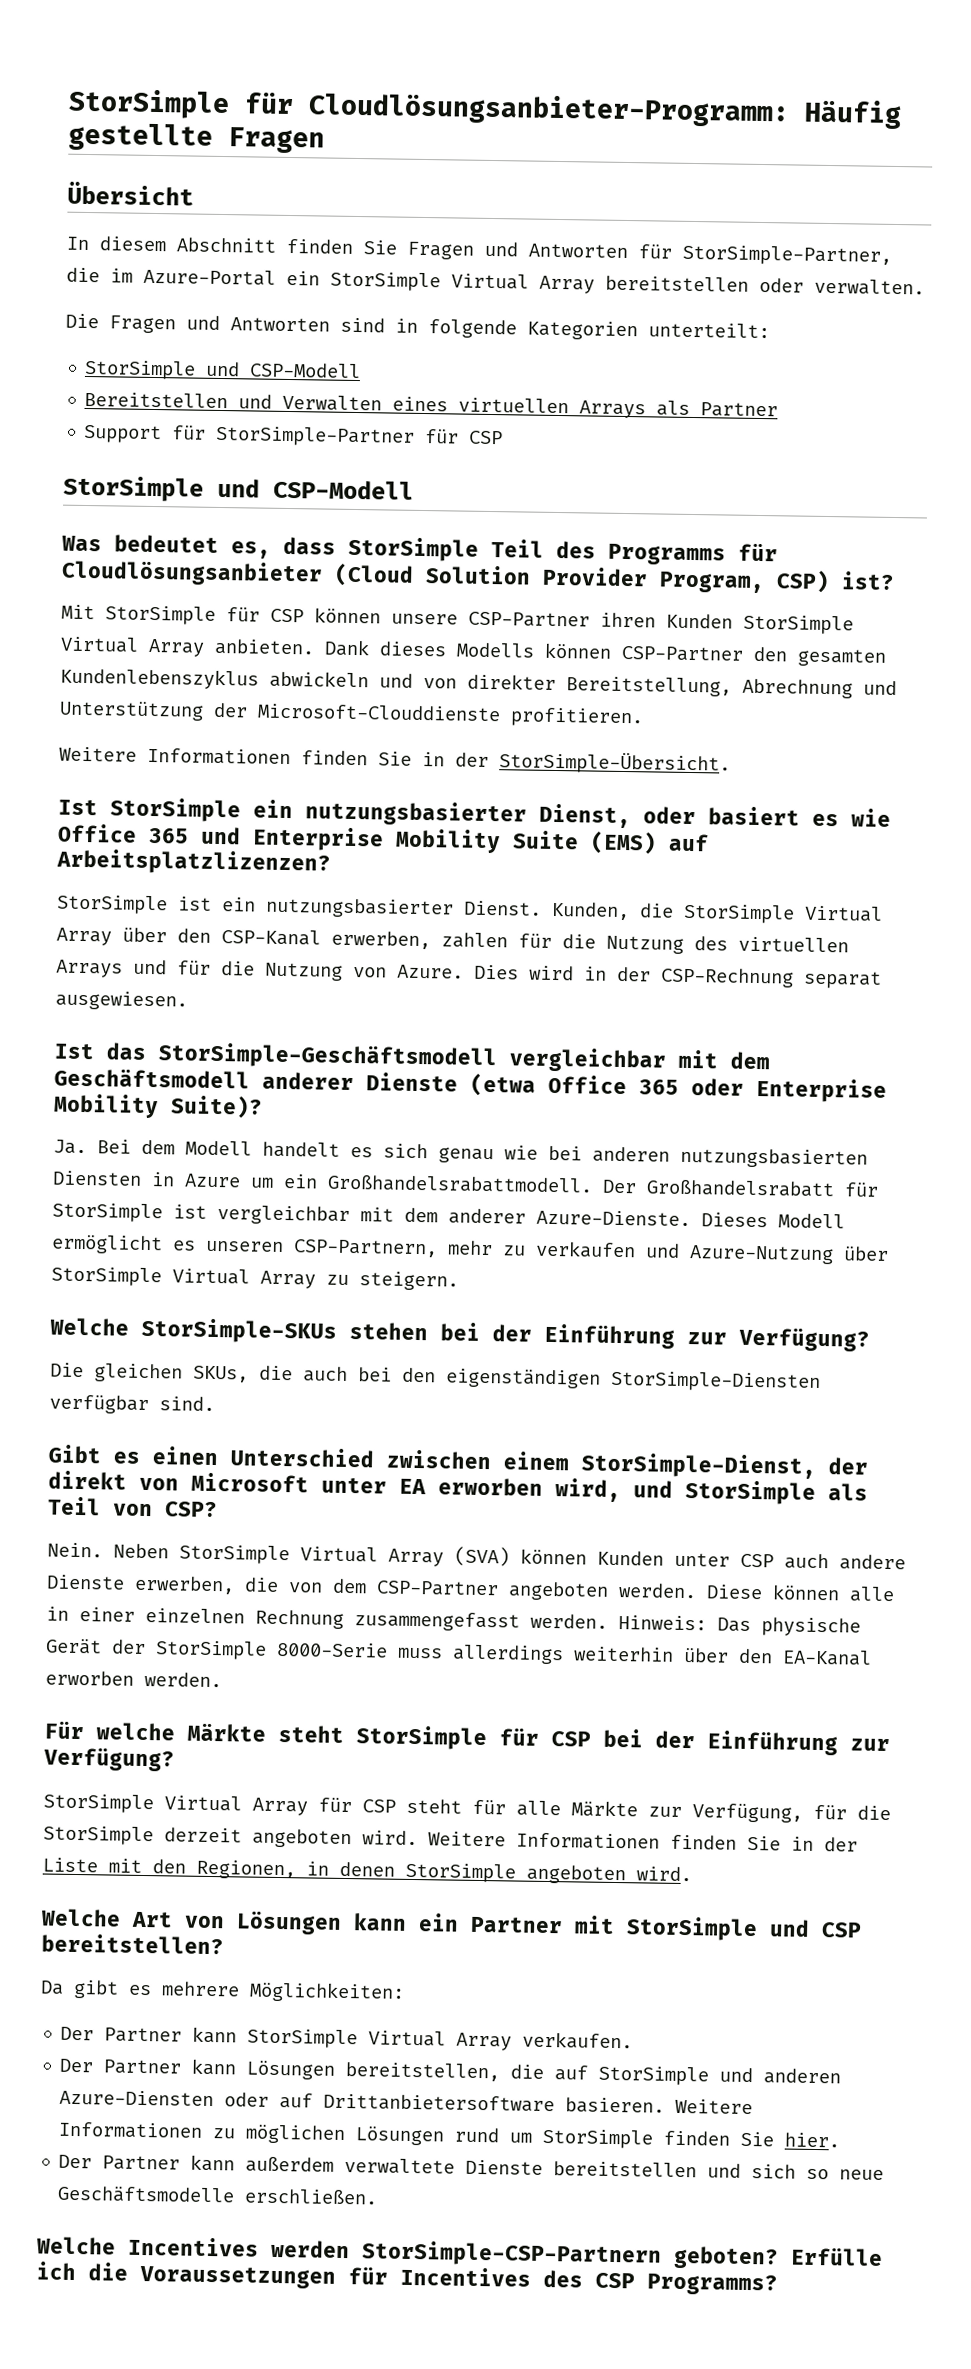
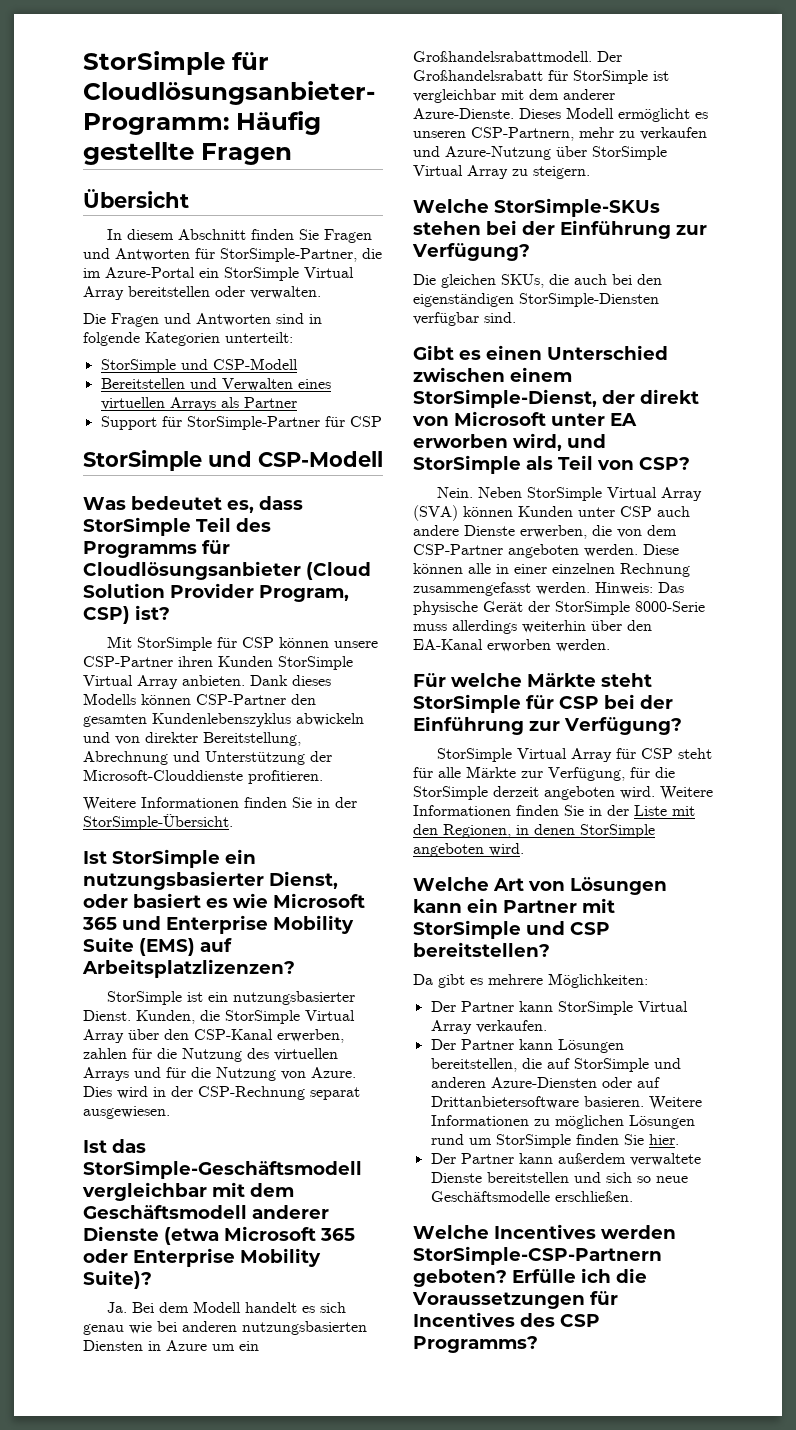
[58,823,137,843] Office -> [273,893,365,908] Microsoft
[548,1074,627,1095] Office -> [224,1226,316,1241] Microsoft

